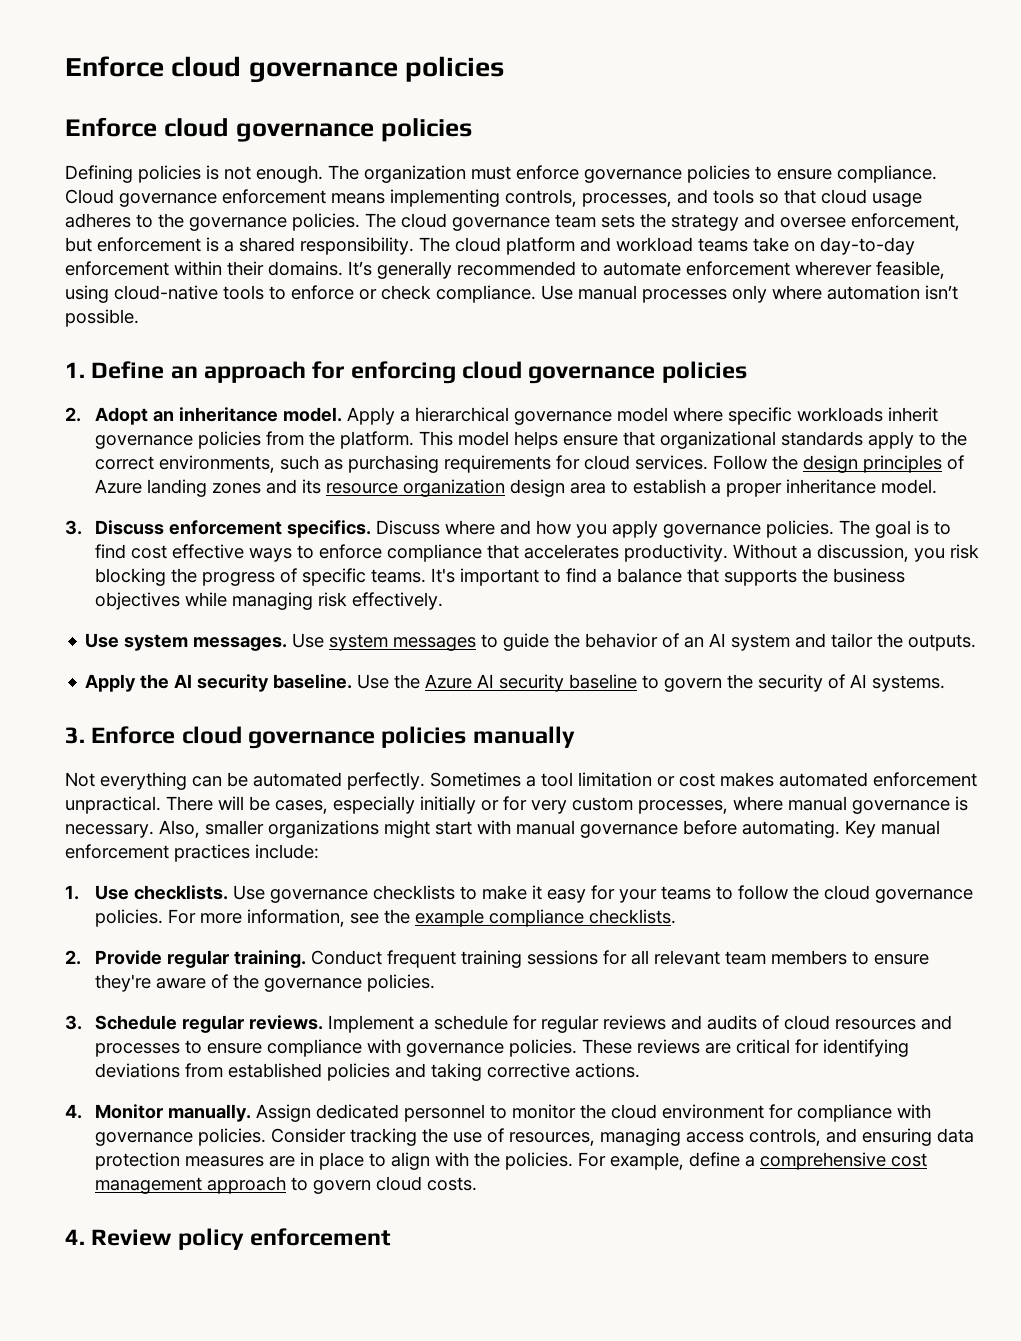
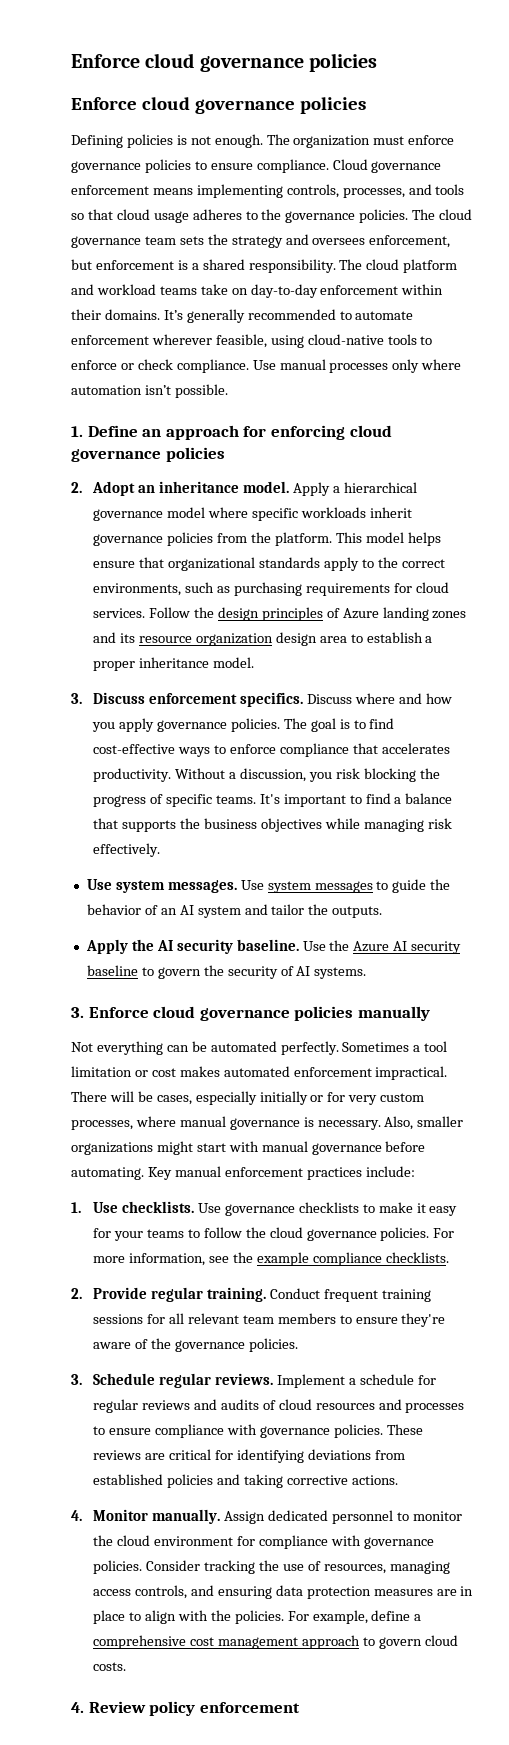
[780,217,846,228] oversee -> [312,238,366,245] oversees
[130,544,244,559] cost effective -> [93,744,176,754] cost-effective
[65,796,161,814] unpractical. -> [375,1066,448,1080] impractical.

